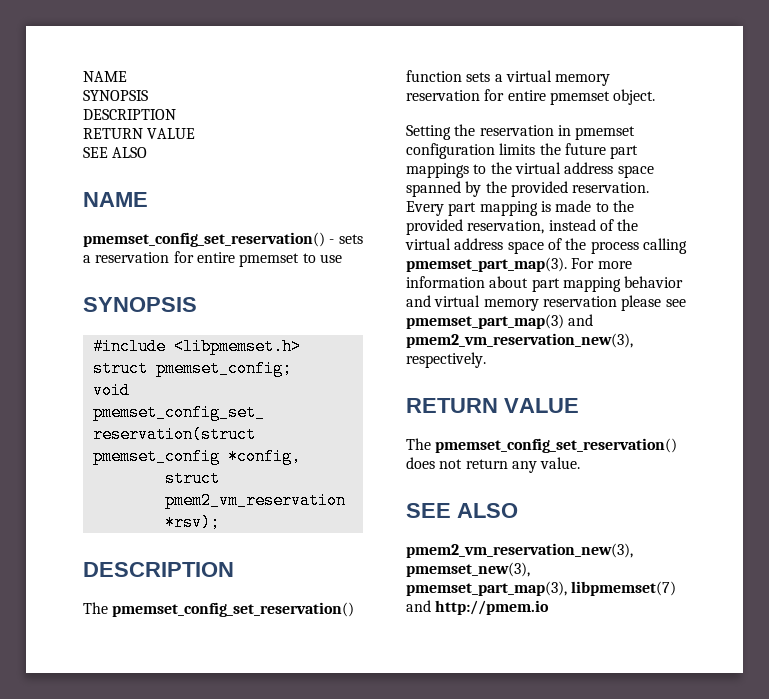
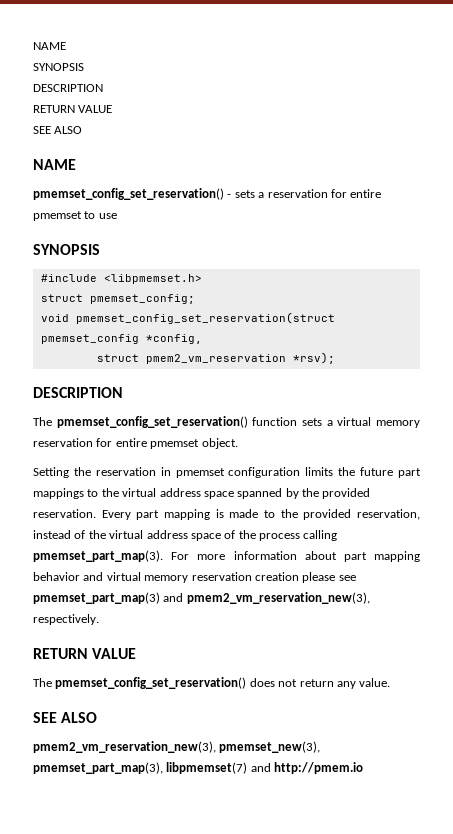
(617, 301) none -> [254,572,299,581] creation

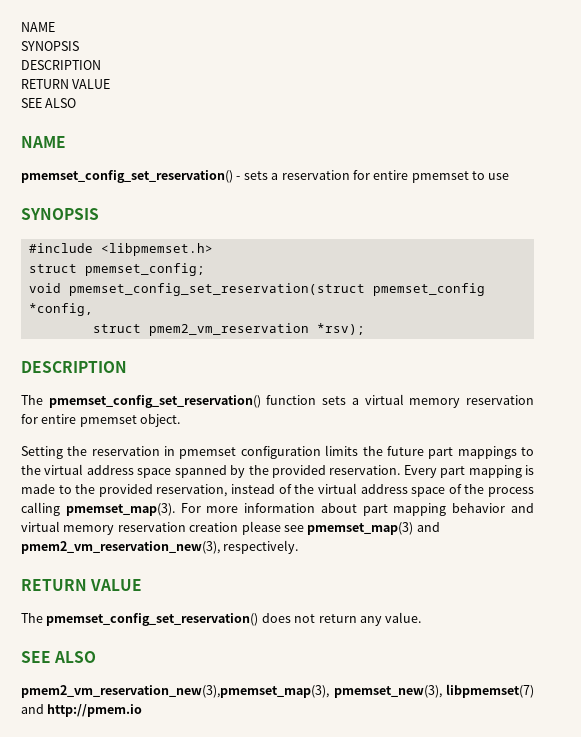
[33,550,163,562] pmemset_part_map(3). -> [65,503,175,516] pmemset_map(3).
[33,592,160,604] pmemset_part_map(3) -> [307,522,414,535] pmemset_map(3)
[33,741,321,753] [33,762,163,774] pmem2_vm_reservation_new(3), pmemset_new(3), pmemset_part_map(3), -> [21,685,442,698] pmem2_vm_reservation_new(3),pmemset_map(3), pmemset_new(3),

